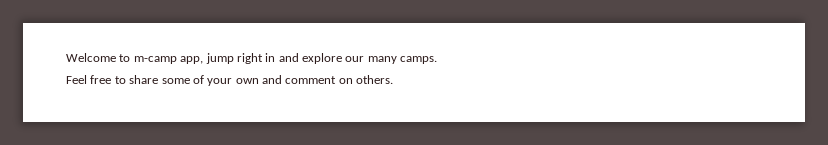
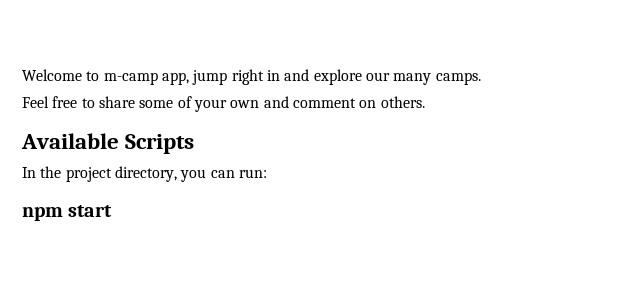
(394, 79) none -> [21,133,195,154] [22,166,267,182] [22,205,113,221] // Available Scripts // In the project directory, you can run: // npm start

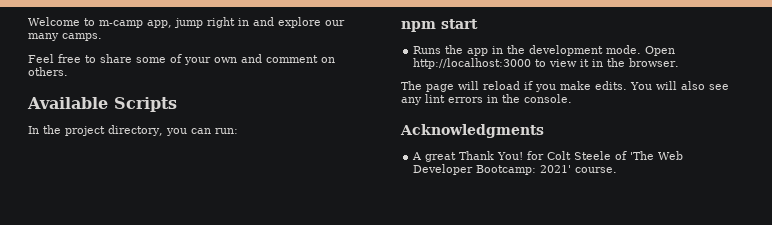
(113, 211) none -> [413,45,676,56] [413,58,680,69] [401,81,729,92] [401,94,572,105] [400,124,544,138] [412,151,684,162] [413,164,618,175] // Runs the app in the development mode. Open http://localhost:3000 to view it in the browser. // The page will reload if you make edits. You will also see any lint errors in the console. // Acknowledgments // A great Thank You! for Colt Steele of 'The Web Developer Bootcamp: 2021' course.

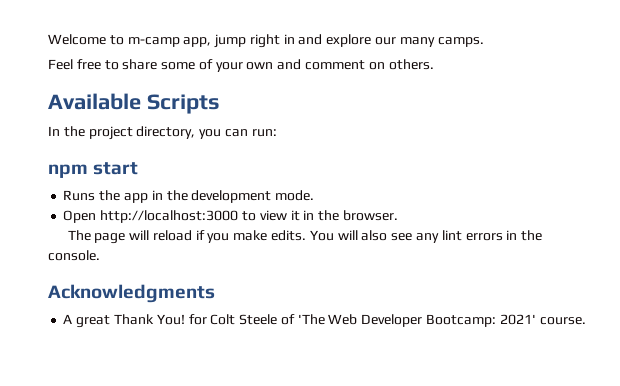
(642, 49) none -> (315, 195) //

